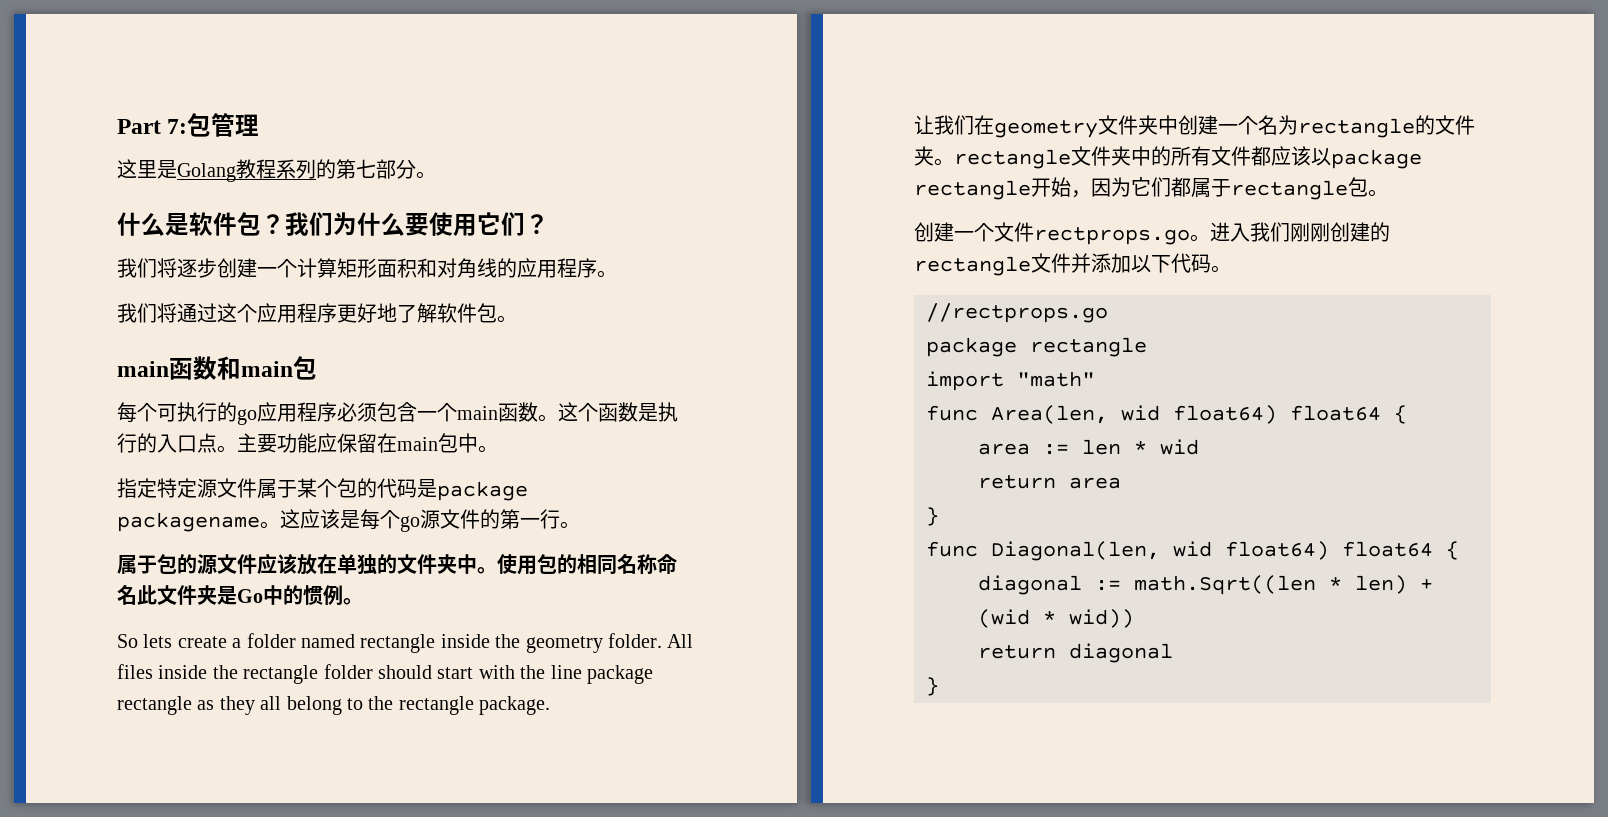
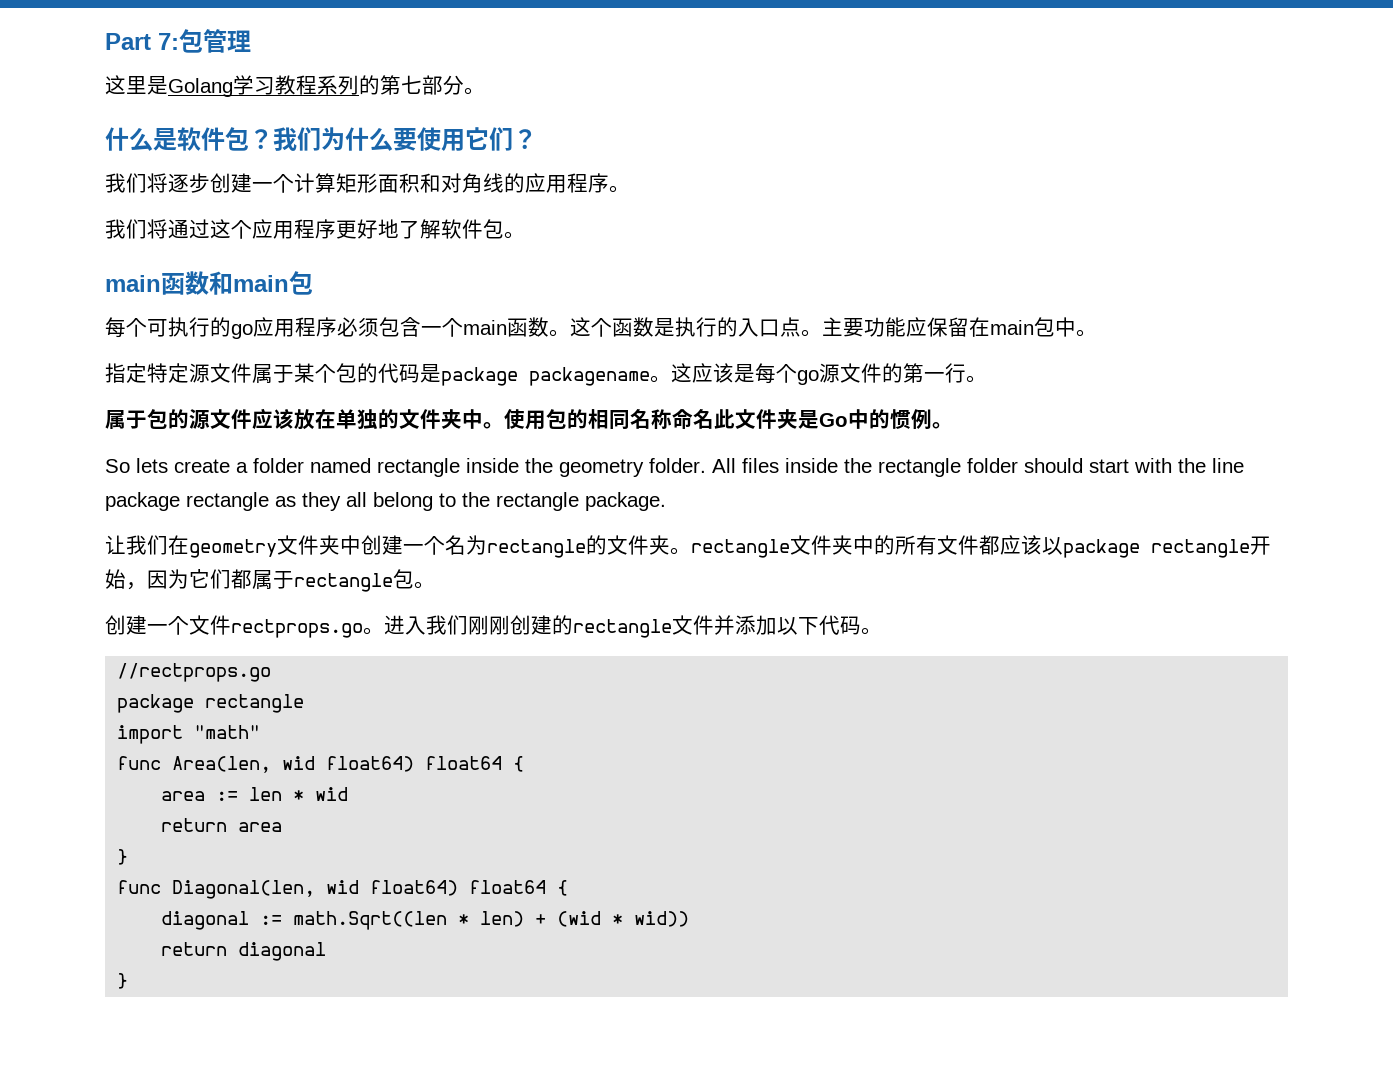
(236, 172) none -> [233,75,275,95] 学习

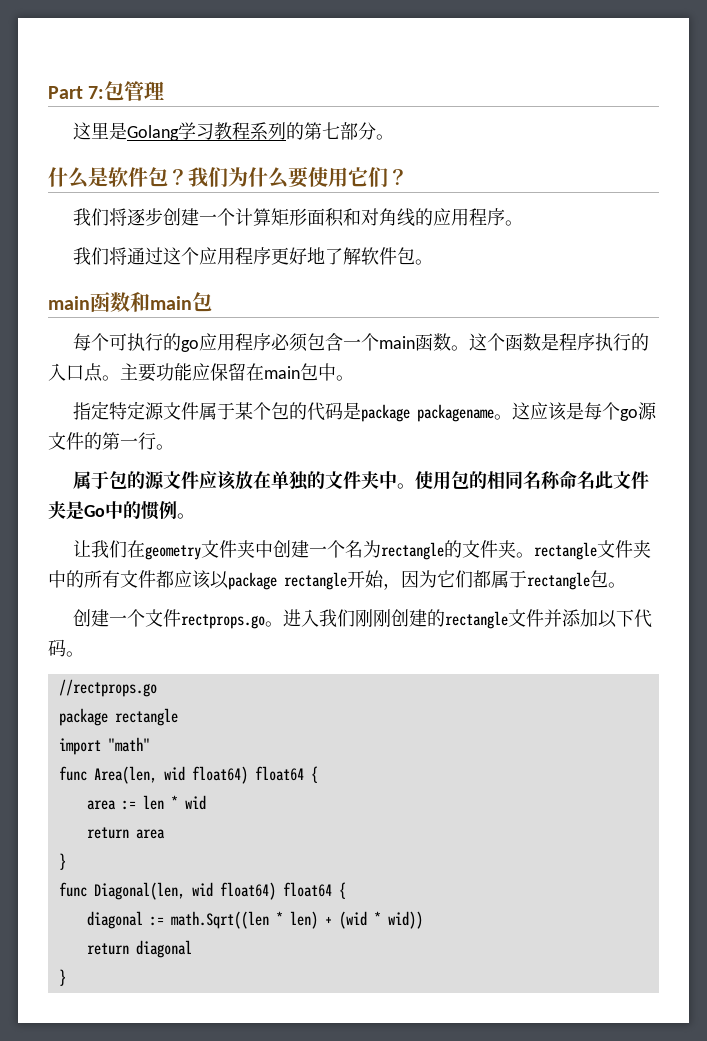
(675, 327) none -> [558,333,595,351] 程序
[105,458,1244,477] [105,492,666,511] // So lets create a folder named rectangle inside the geometry folder. All files inside the rectangle folder should start with the line package rectangle as they all belong to the rectangle package. -> (195, 516) none

